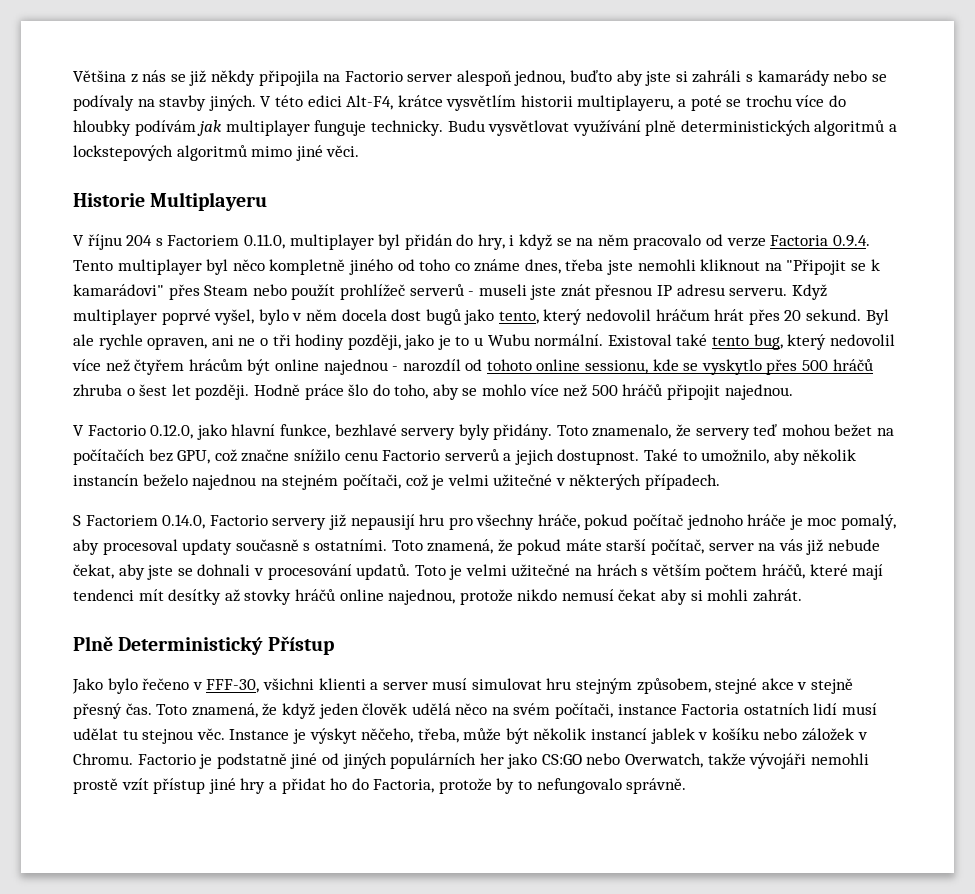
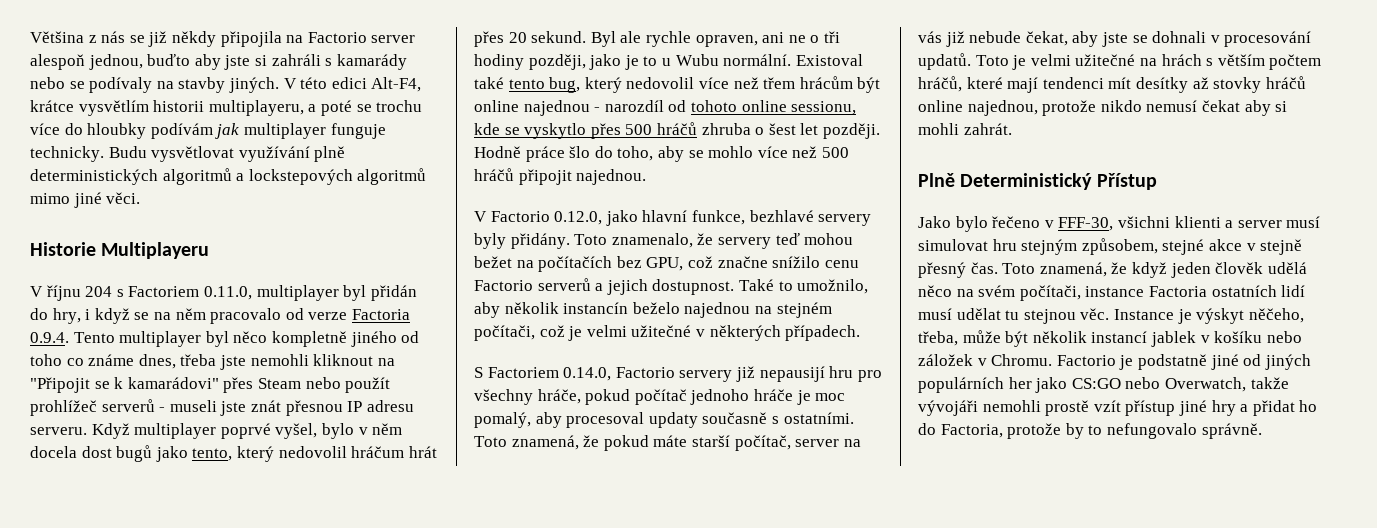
[134,359,185,375] čtyřem -> [763,77,796,89] třem

